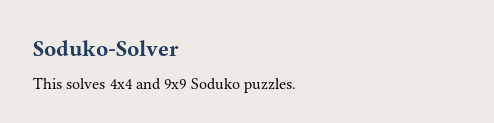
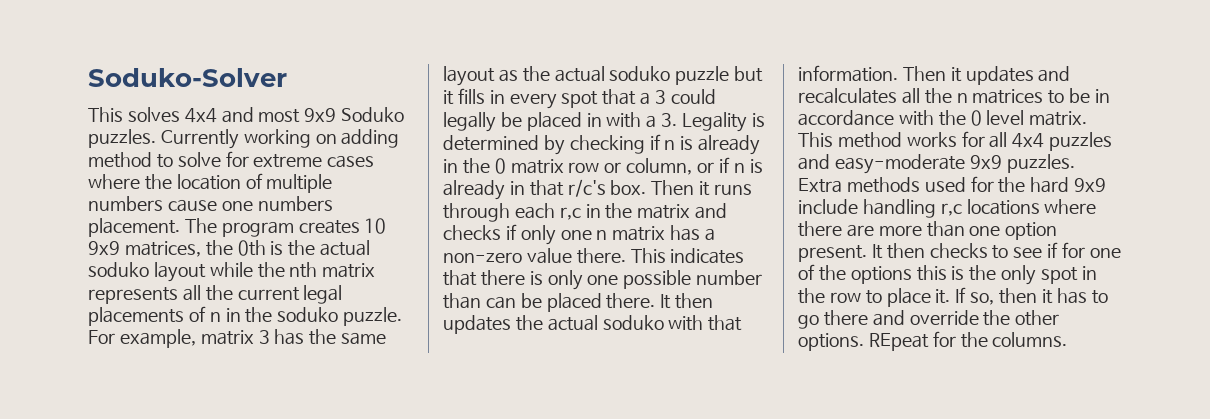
(161, 84) none -> [258,109,301,123] most
(296, 85) none -> [160,129,400,149] [88,151,375,168] [88,173,333,193] [88,196,333,212] [88,218,387,237] [88,240,371,257] [88,262,376,282] [88,285,343,304] [88,306,403,326] [88,329,387,348] [443,66,764,86] [443,88,716,109] [443,112,765,132] [443,134,761,155] [443,157,763,175] [443,179,753,200] [443,203,728,222] [443,224,716,245] [443,248,745,264] [443,270,763,290] [443,293,714,312] [443,315,743,334] [798,65,1071,85] [798,88,1111,104] [798,110,1088,126] [798,131,1113,151] [798,154,1075,174] [798,176,1107,193] [798,199,1097,218] [798,221,1058,240] [798,242,1121,262] [798,264,1097,285] [798,287,1108,307] [798,310,1060,329] [798,331,1068,351] Currently working on adding method to solve for extreme cases where the location of multiple numbers cause one numbers placement. The program creates 10 9x9 matrices, the 0th is the actual soduko layout while the nth matrix represents all the current legal placements of n in the soduko puzzle. For example, matrix 3 has the same layout as the actual soduko puzzle but it fills in every spot that a 3 could legally be placed in with a 3. Legality is determined by checking if n is already in the 0 matrix row or column, or if n is already in that r/c's box. Then it runs through each r,c in the matrix and checks if only one n matrix has a non-zero value there. This indicates that there is only one possible number than can be placed there. It then updates the actual soduko with that information. Then it updates and recalculates all the n matrices to be in accordance with the 0 level matrix. This method works for all 4x4 puzzles and easy-moderate 9x9 puzzles. Extra methods used for the hard 9x9 include handling r,c locations where there are more than one option present. It then checks to see if for one of the options this is the only spot in the row to place it. If so, then it has to go there and override the other options. REpeat for the columns.

